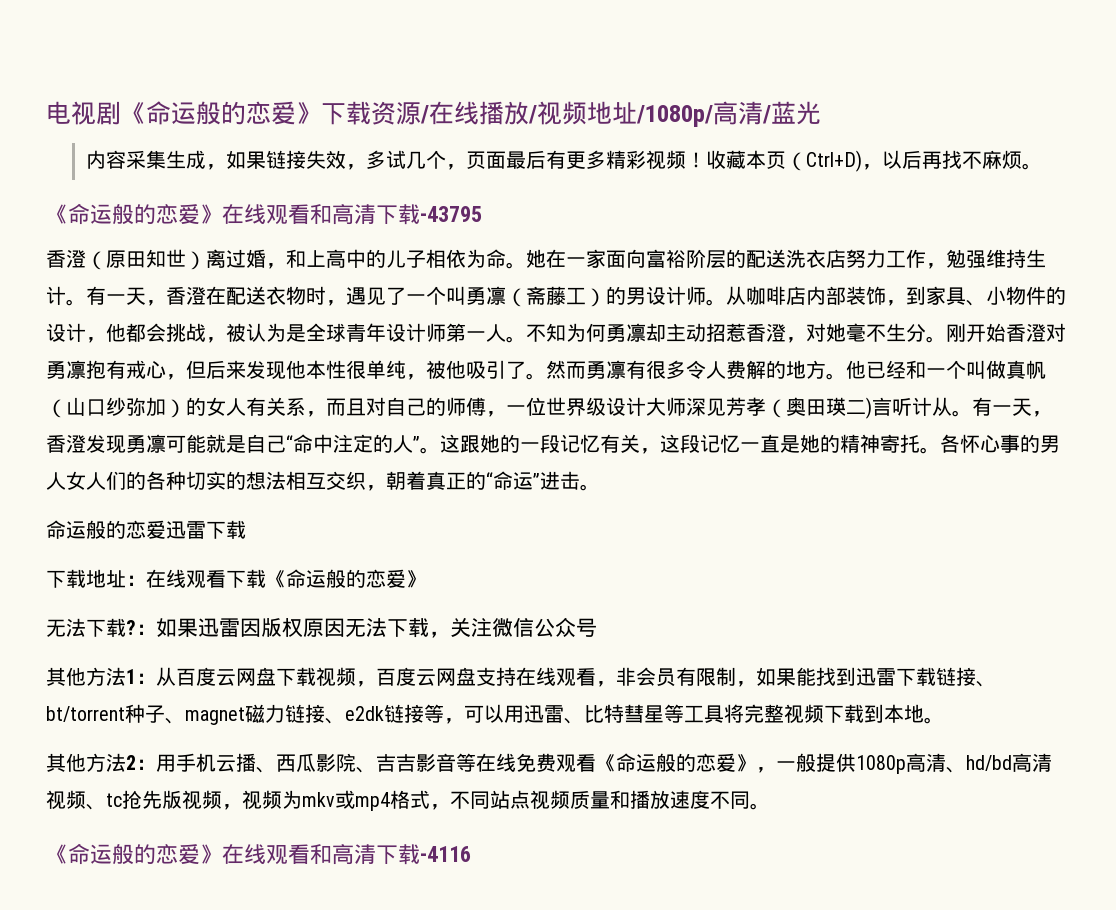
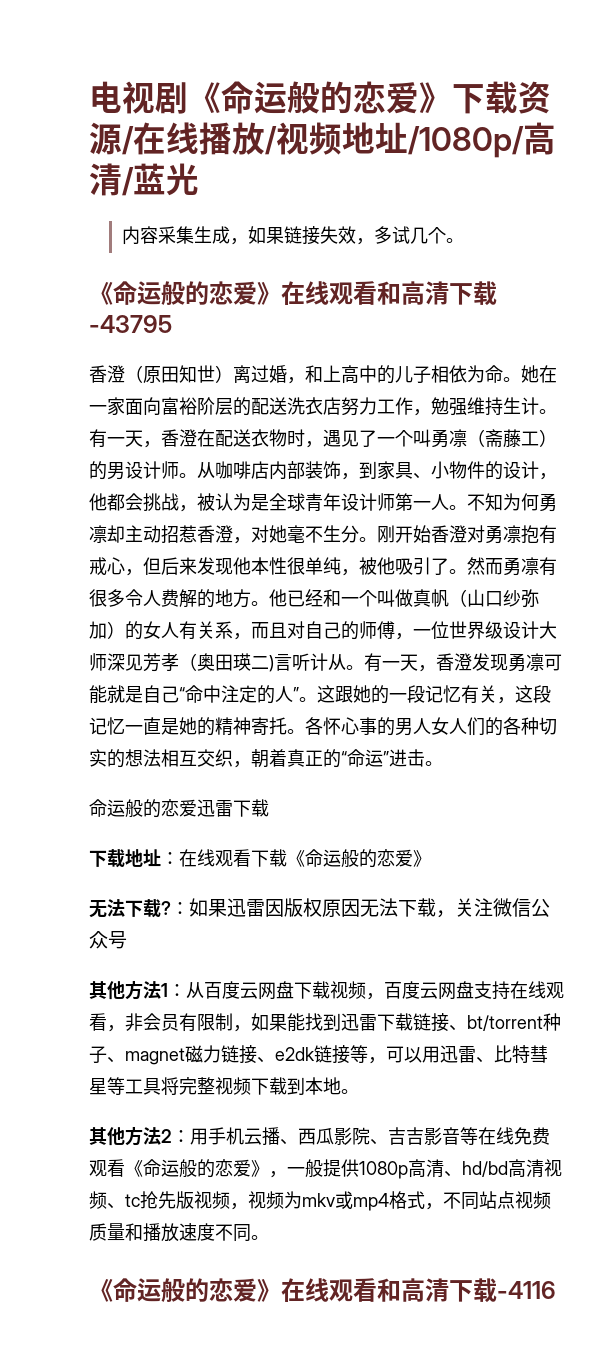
[445,150,1022,172] ，页面最后有更多精彩视频！收藏本页（Ctrl+D)，以后再找不麻烦 -> (447, 235) none

